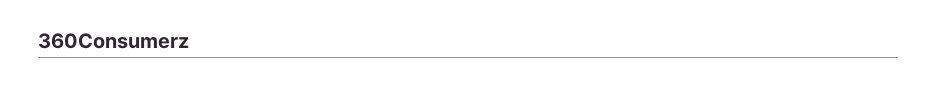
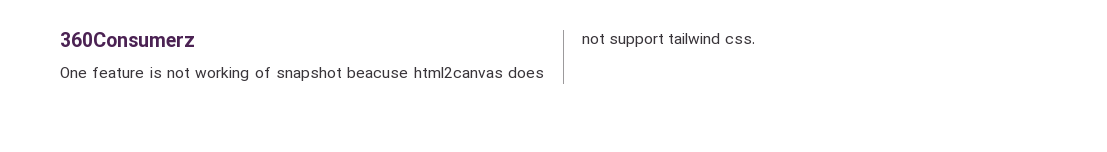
(189, 41) none -> [60,67,544,81] [582,33,755,47] // One feature is not working of snapshot beacuse html2canvas does not support tailwind css.

